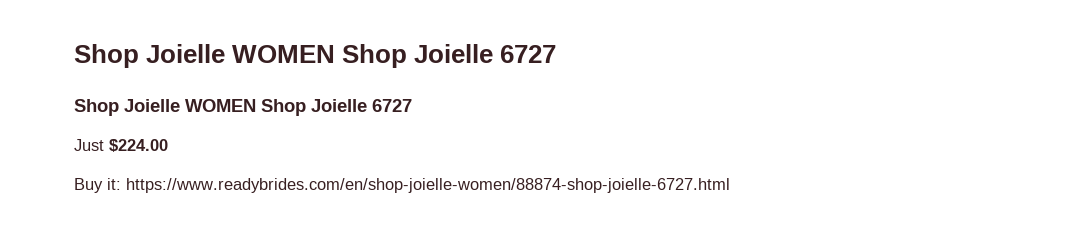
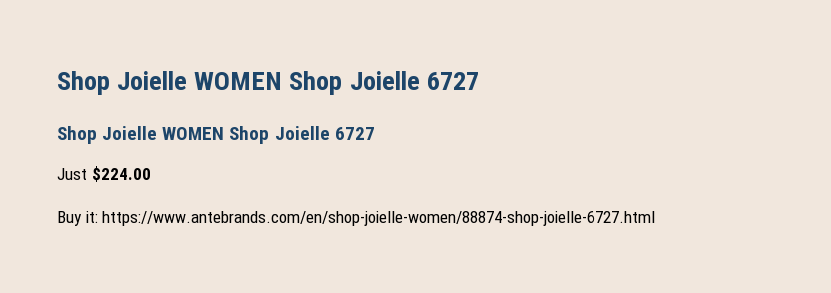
[126,178,730,193] https://www.readybrides.com/en/shop-joielle-women/88874-shop-joielle-6727.html -> [102,211,656,226] https://www.antebrands.com/en/shop-joielle-women/88874-shop-joielle-6727.html

